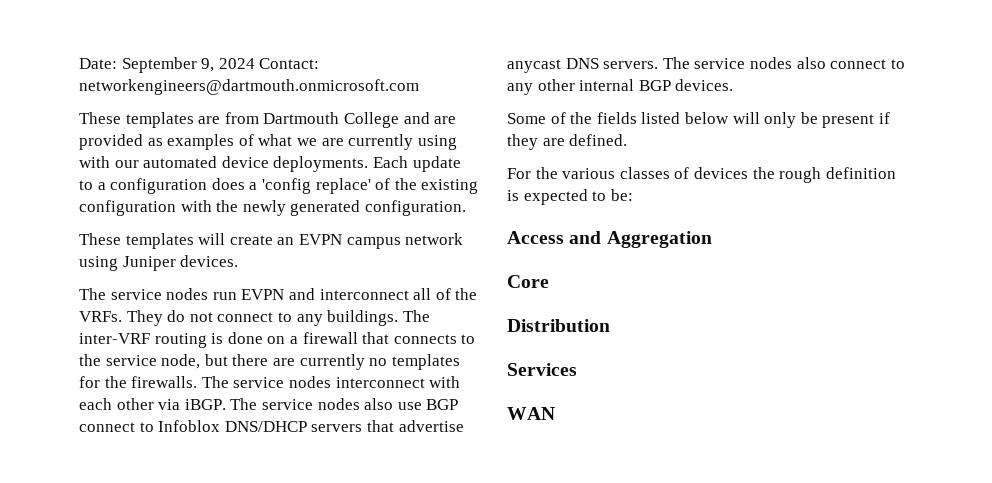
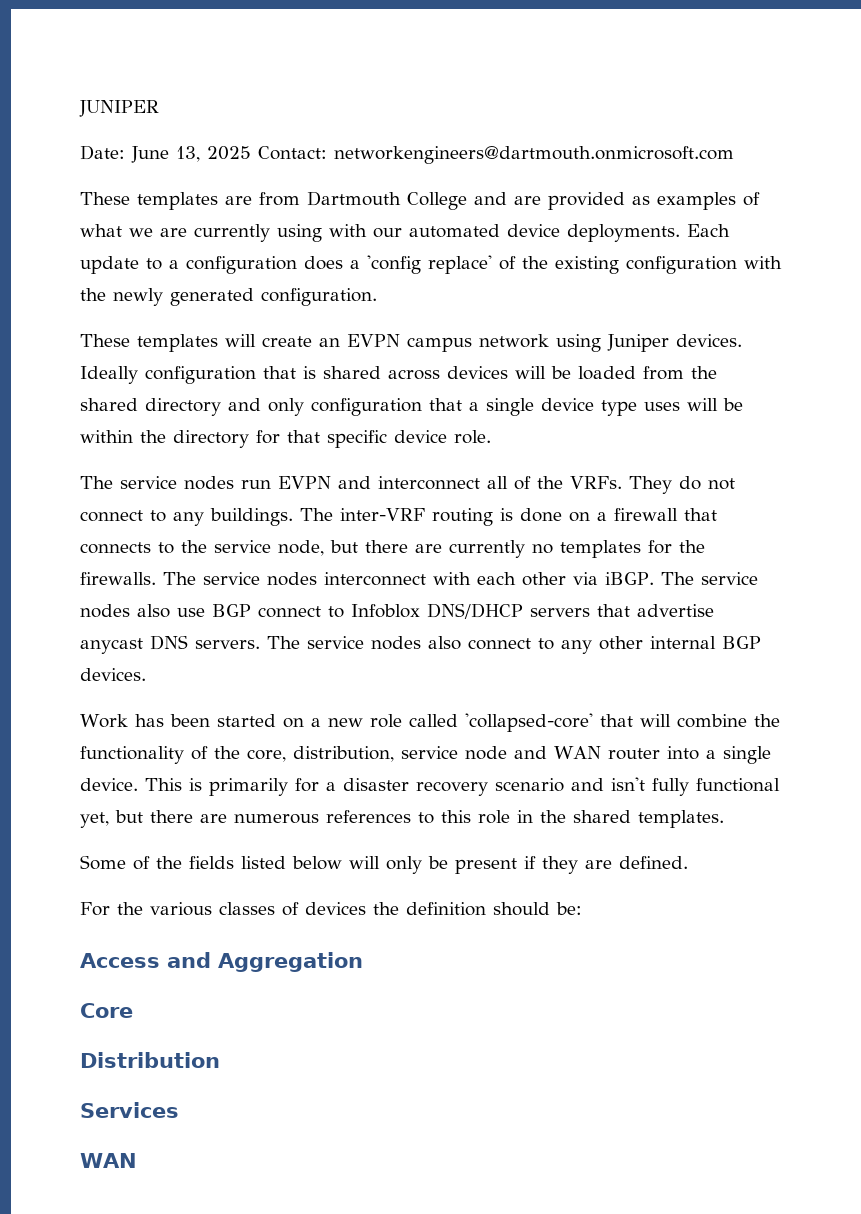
[79,57,255,73] Date: September 9, 2024 -> [79,100,159,117] [80,145,251,163] JUNIPER // Date: June 13, 2025
(239, 261) none -> [80,366,717,384] [80,398,743,416] [80,430,491,448] Ideally configuration that is shared across devices will be loaded from the shared directory and only configuration that a single device type uses will be within the directory for that specific device role.
(734, 85) none -> [80,713,780,732] [80,746,771,764] [80,777,780,796] [80,810,724,828] // Work has been started on a new role called 'collapsed-core' that will combine the functionality of the core, distribution, service node and WAN router into a single device. This is primarily for a disaster recovery scenario and isn't fully functional yet, but there are numerous references to this role in the shared templates.
[779,167,896,183] [507,189,607,205] rough definition is expected to -> [406,902,550,916] definition should

